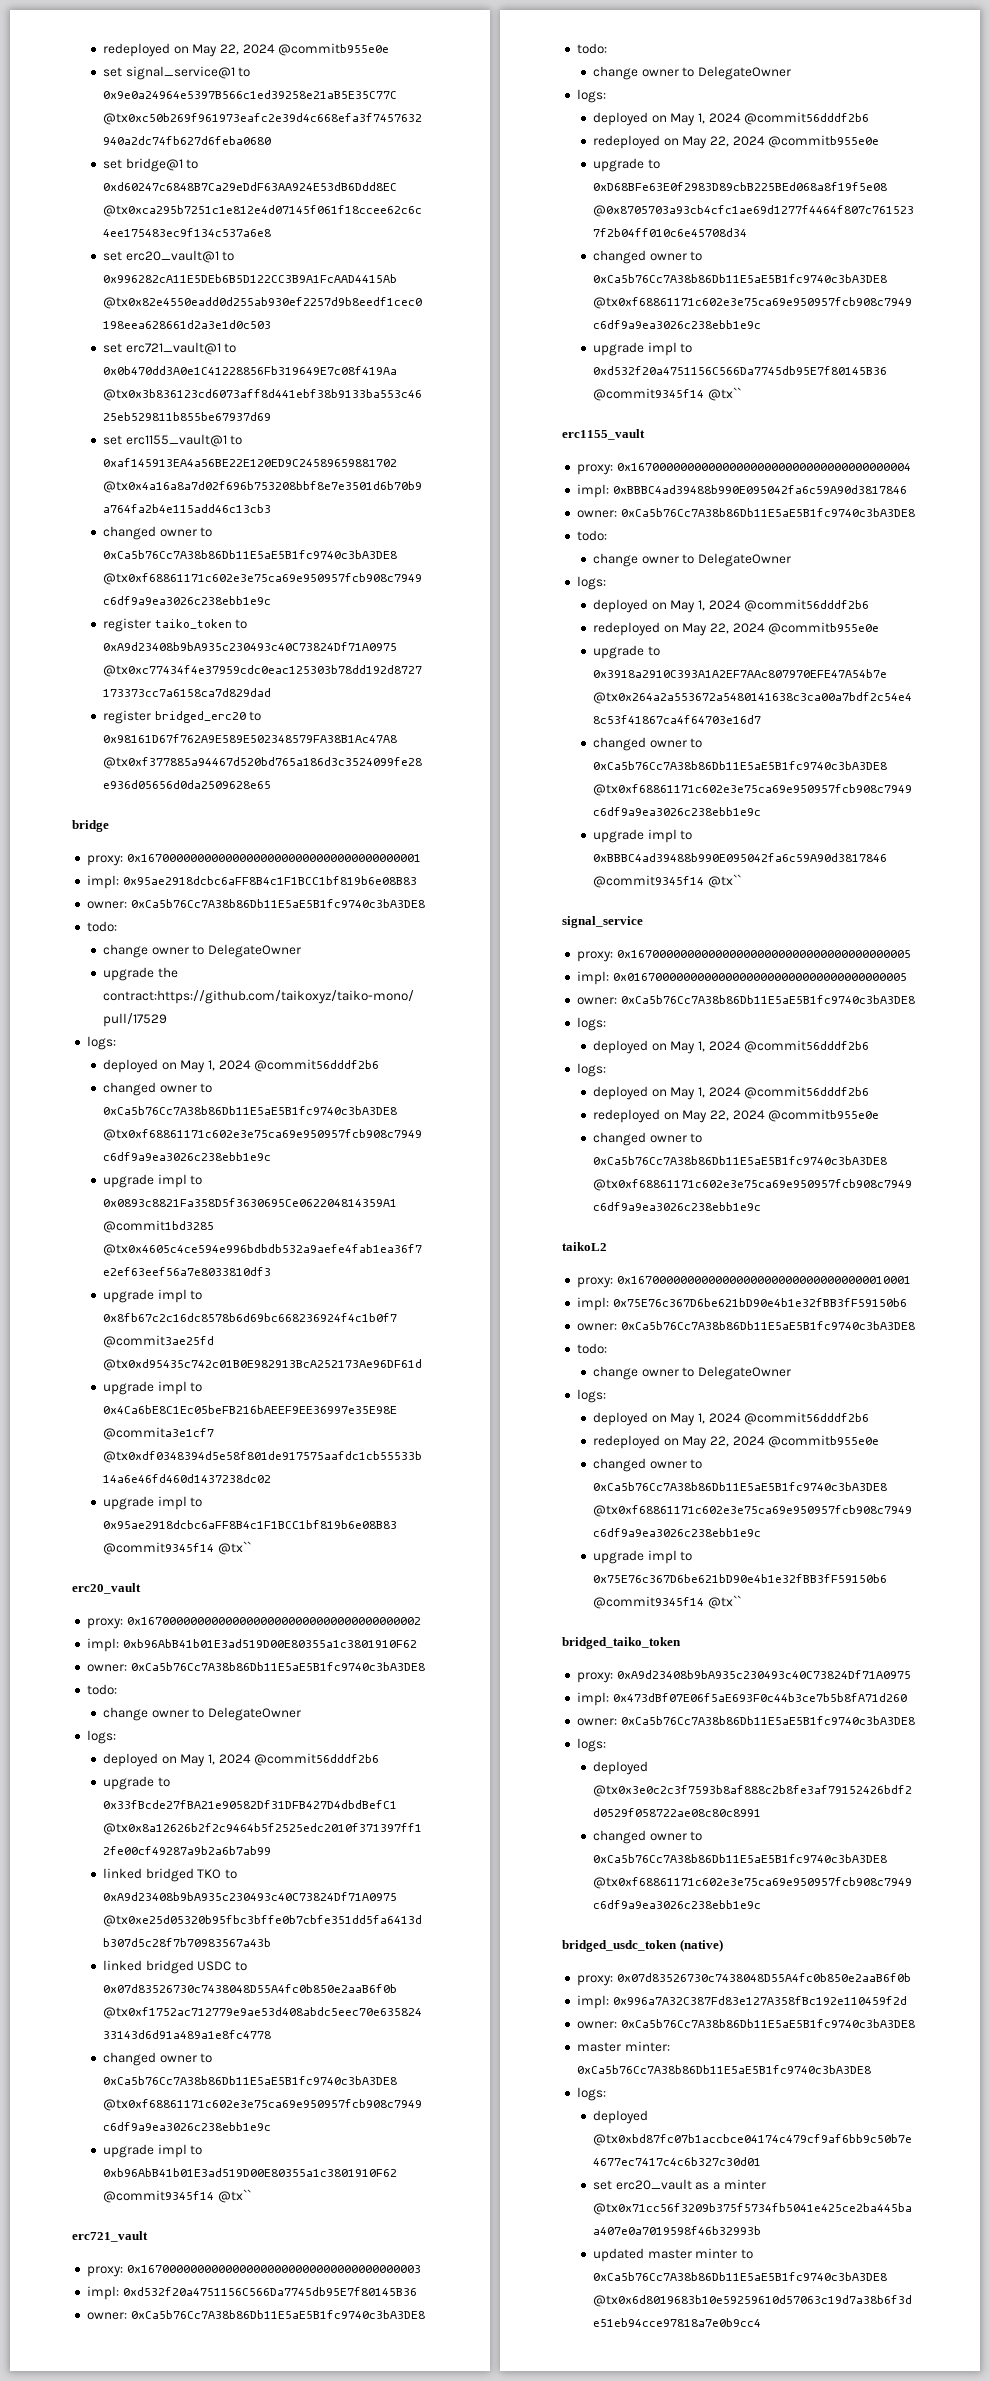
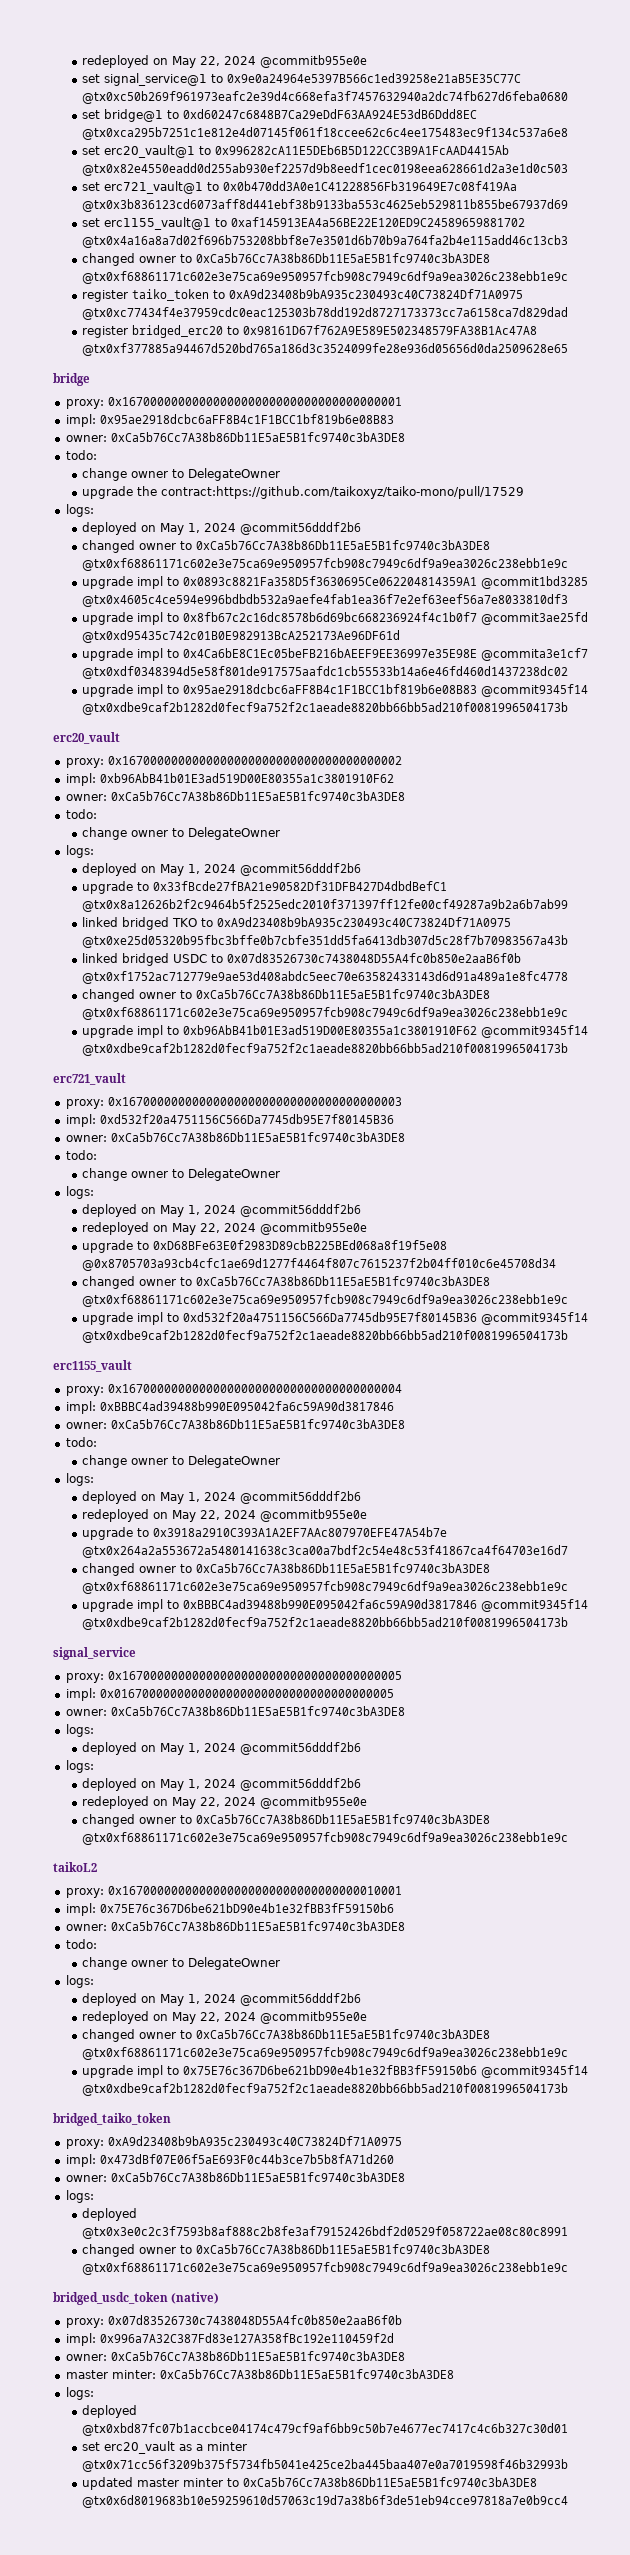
[217,1541,251,1555] @tx`` -> [81,702,568,715] @tx0xdbe9caf2b1282d0fecf9a752f2c1aeade8820bb66bb5ad210f0081996504173b
[217,2189,251,2203] @tx`` -> [81,1043,568,1056] @tx0xdbe9caf2b1282d0fecf9a752f2c1aeade8820bb66bb5ad210f0081996504173b
[707,387,741,401] @tx`` -> [81,1330,568,1343] @tx0xdbe9caf2b1282d0fecf9a752f2c1aeade8820bb66bb5ad210f0081996504173b
[707,874,741,888] @tx`` -> [81,1617,568,1630] @tx0xdbe9caf2b1282d0fecf9a752f2c1aeade8820bb66bb5ad210f0081996504173b
[707,1595,741,1609] @tx`` -> [81,2083,568,2096] @tx0xdbe9caf2b1282d0fecf9a752f2c1aeade8820bb66bb5ad210f0081996504173b

